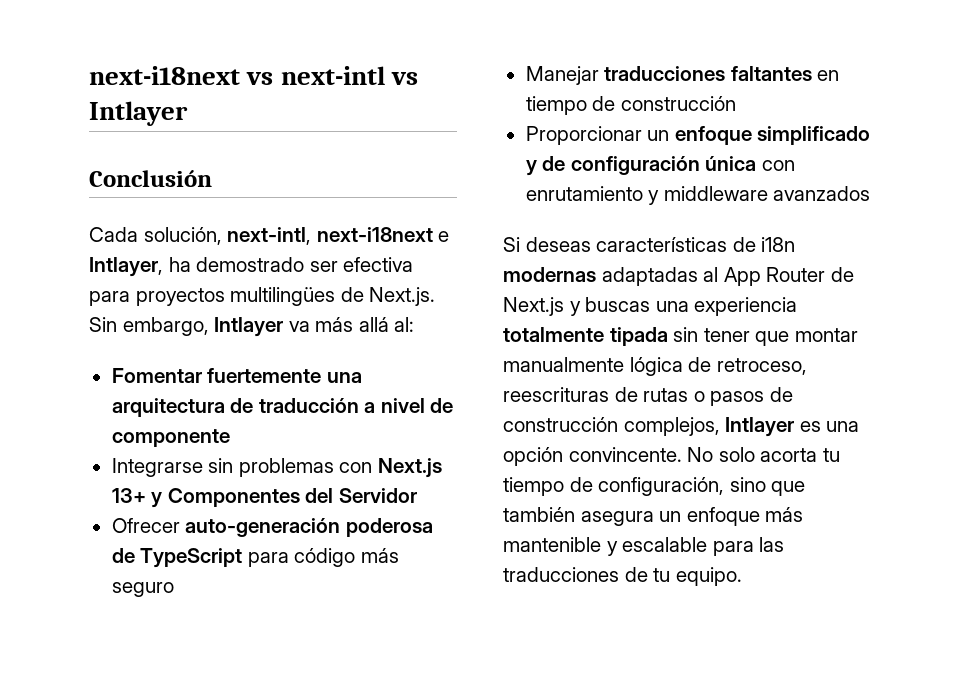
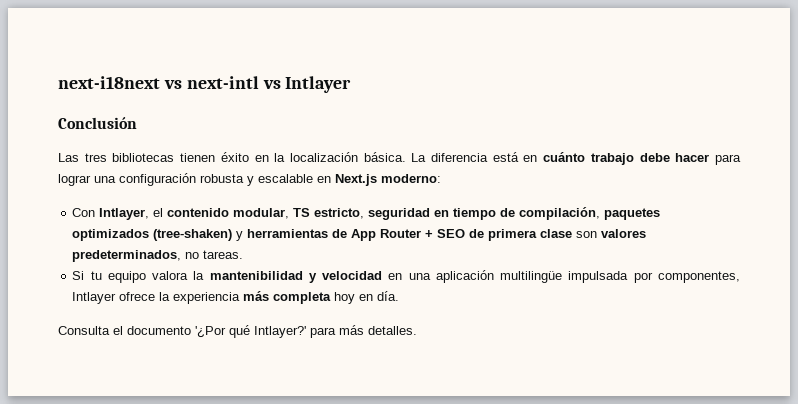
[89,227,450,245] [89,257,414,277] [89,287,436,306] [89,317,415,337] [111,368,362,383] [111,398,454,417] [111,429,230,447] [111,458,442,478] [111,488,417,508] [111,518,433,537] [111,548,399,568] [111,582,174,597] [525,66,840,85] [525,96,736,115] [525,126,871,145] [525,156,795,176] [525,186,871,205] [503,237,796,252] [503,267,854,286] [503,297,798,316] [503,327,858,346] [503,357,807,376] [503,387,793,406] [503,417,860,437] [503,447,840,466] [503,477,806,496] [503,507,804,526] [503,537,785,556] [503,567,742,586] Cada solución, next-intl, next-i18next e Intlayer, ha demostrado ser efectiva para proyectos multilingües de Next.js. Sin embargo, Intlayer va más allá al: // Fomentar fuertemente una arquitectura de traducción a nivel de componente // Integrarse sin problemas con Next.js 13+ y Componentes del Servidor // Ofrecer auto-generación poderosa de TypeScript para código más seguro // Manejar traducciones faltantes en tiempo de construcción // Proporcionar un enfoque simplificado y de configuración única con enrutamiento y middleware avanzados // Si deseas características de i18n modernas adaptadas al App Router de Next.js y buscas una experiencia totalmente tipada sin tener que montar manualmente lógica de retroceso, reescrituras de rutas o pasos de construcción complejos, Intlayer es una opción convincente. No solo acorta tu tiempo de configuración, sino que también asegura un enfoque más mantenible y escalable para las traducciones de tu equipo. -> [58,152,742,165] [58,173,441,186] [72,207,661,220] [72,229,647,241] [72,250,244,262] [72,270,741,283] [72,291,400,304] [58,325,417,338] Las tres bibliotecas tienen éxito en la localización básica. La diferencia está en cuánto trabajo debe hacer para lograr una configuración robusta y escalable en Next.js moderno: // Con Intlayer, el contenido modular, TS estricto, seguridad en tiempo de compilación, paquetes optimizados (tree-shaken) y herramientas de App Router + SEO de primera clase son valores predeterminados, no tareas. // Si tu equipo valora la mantenibilidad y velocidad en una aplicación multilingüe impulsada por componentes, Intlayer ofrece la experiencia más completa hoy en día. // Consulta el documento '¿Por qué Intlayer?' para más detalles.

